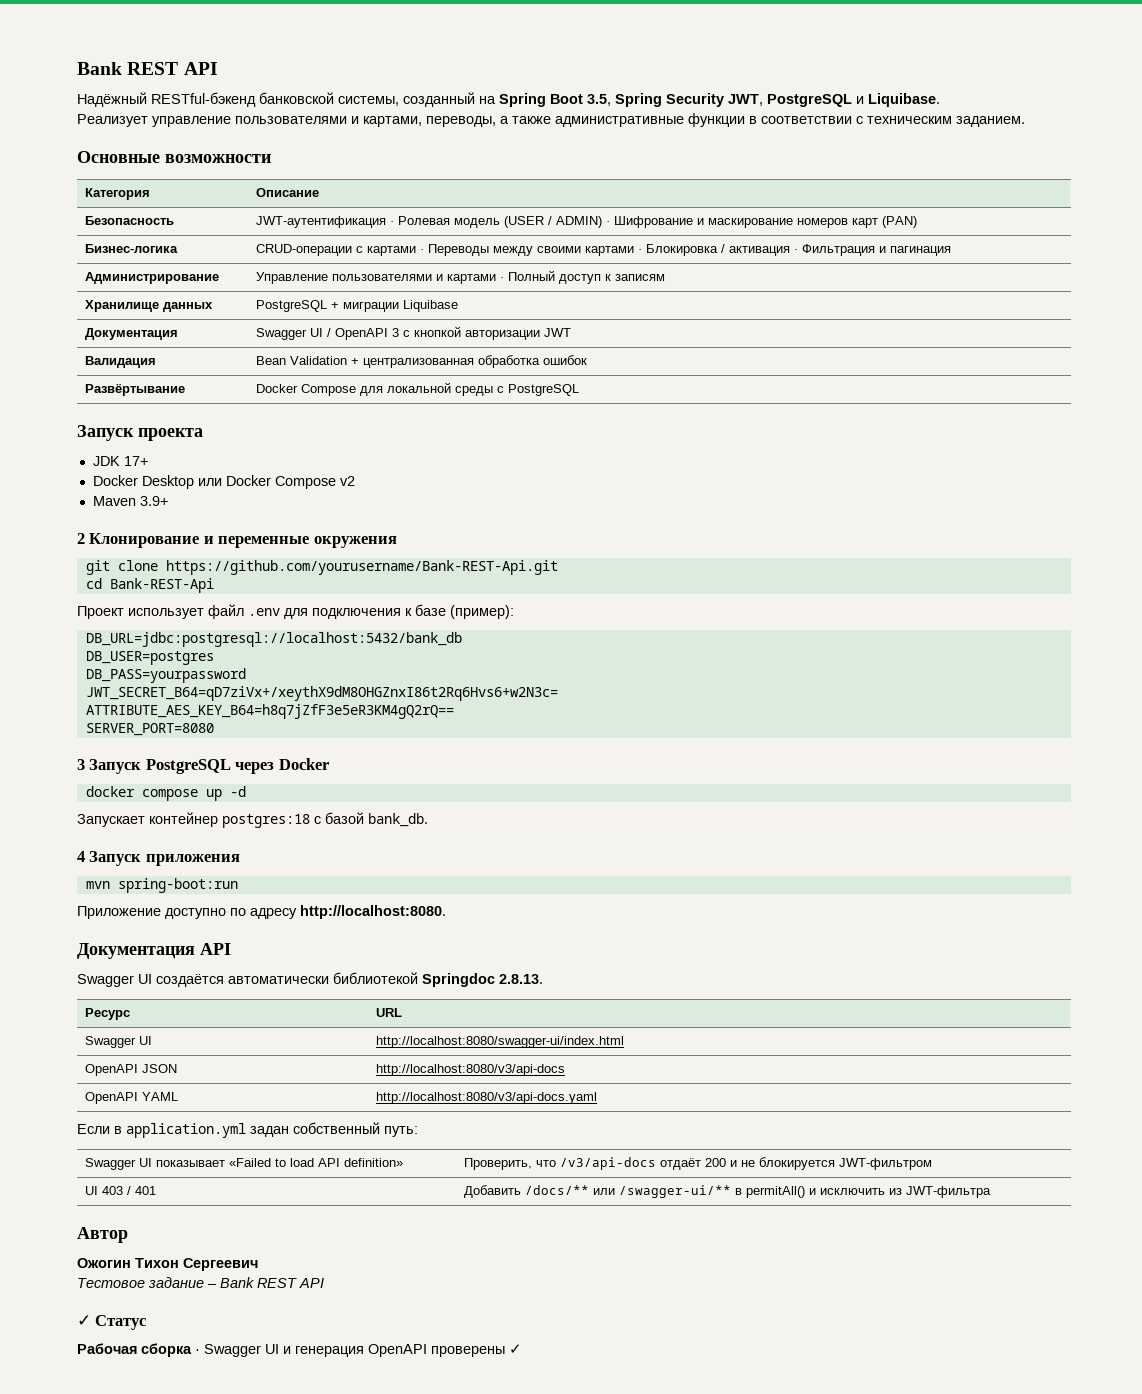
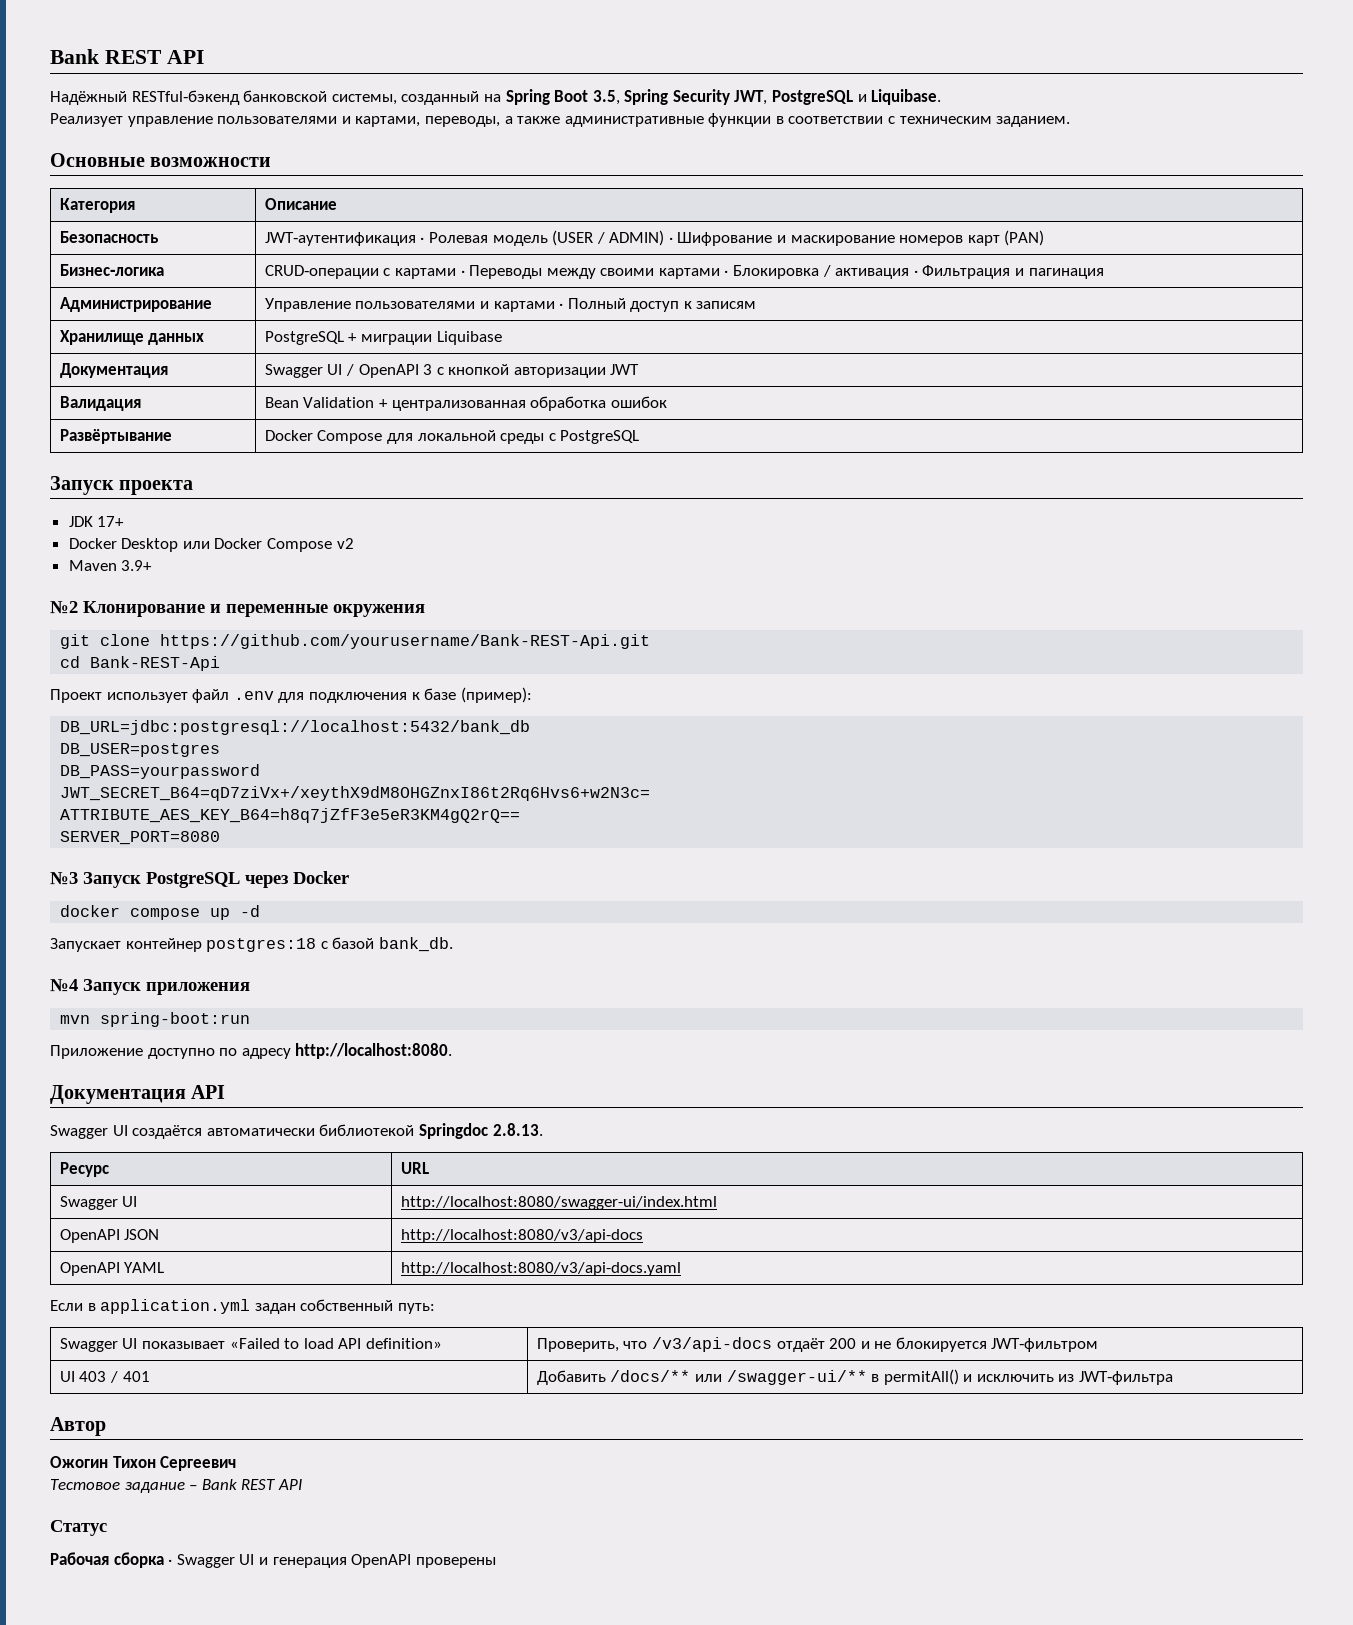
[77,533,85,544] 2 -> [50,601,78,614] №2
[77,759,85,770] 3 -> [50,872,78,885] №3
[77,851,85,862] 4 -> [50,979,78,992] №4
[77,1315,91,1326] ✓ -> (302, 1484) none
[509,1344,522,1354] ✓ -> (496, 1562) none

